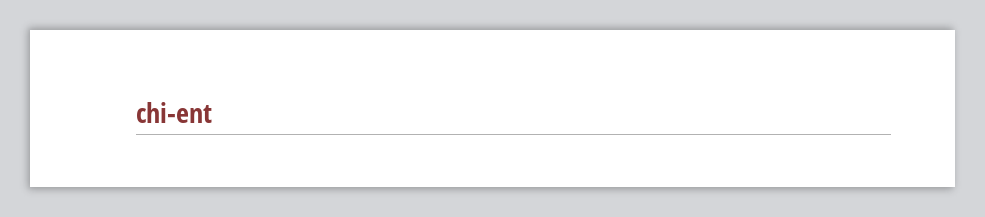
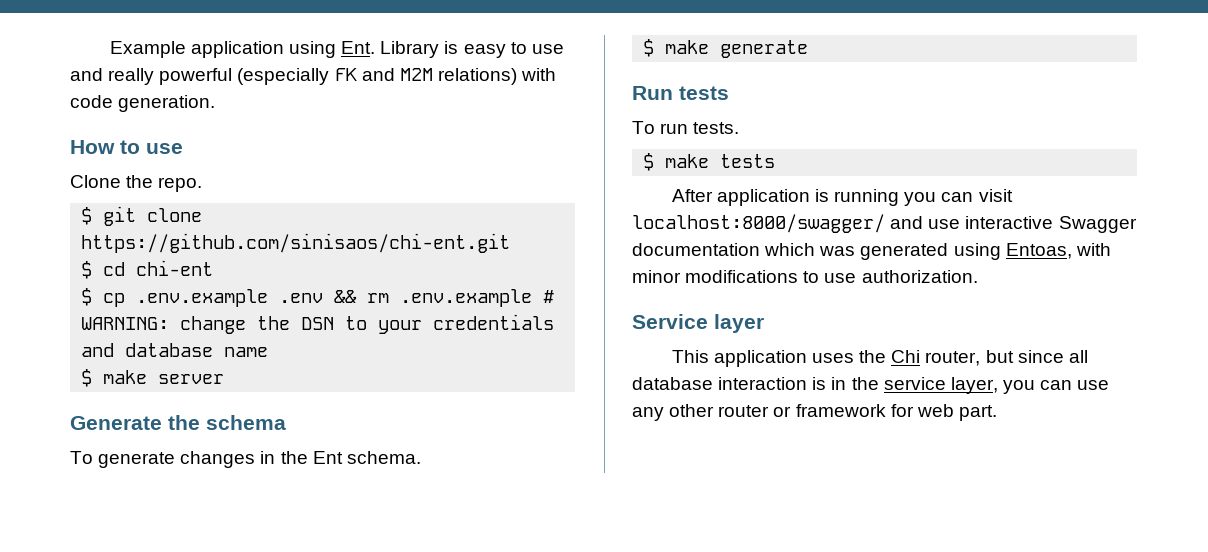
[136,102,212,123] chi-ent -> [109,41,564,58] [70,68,557,85] [70,95,216,112] [70,140,183,154] [70,175,203,192] [81,206,203,226] [81,233,511,253] [81,260,214,279] [81,288,555,307] [81,314,555,334] [81,343,269,357] [81,369,225,387] [70,415,286,430] [70,451,421,468] [643,39,809,58] [632,86,729,100] [632,121,740,134] [643,153,776,171] [671,189,1013,206] [632,214,1137,233] [632,243,1111,260] [632,270,978,283] [632,314,764,333] [671,350,1088,367] [632,377,1110,394] [632,404,997,421] Example application using Ent. Library is easy to use and really powerful (especially FK and M2M relations) with code generation. // How to use // Clone the repo. // $ git clone https://github.com/sinisaos/chi-ent.git // $ cd chi-ent // $ cp .env.example .env && rm .env.example # WARNING: change the DSN to your credentials and database name // $ make server // Generate the schema // To generate changes in the Ent schema. // $ make generate // Run tests // To run tests. // $ make tests // After application is running you can visit localhost:8000/swagger/ and use interactive Swagger documentation which was generated using Entoas, with minor modifications to use authorization. // Service layer // This application uses the Chi router, but since all database interaction is in the service layer, you can use any other router or framework for web part.

